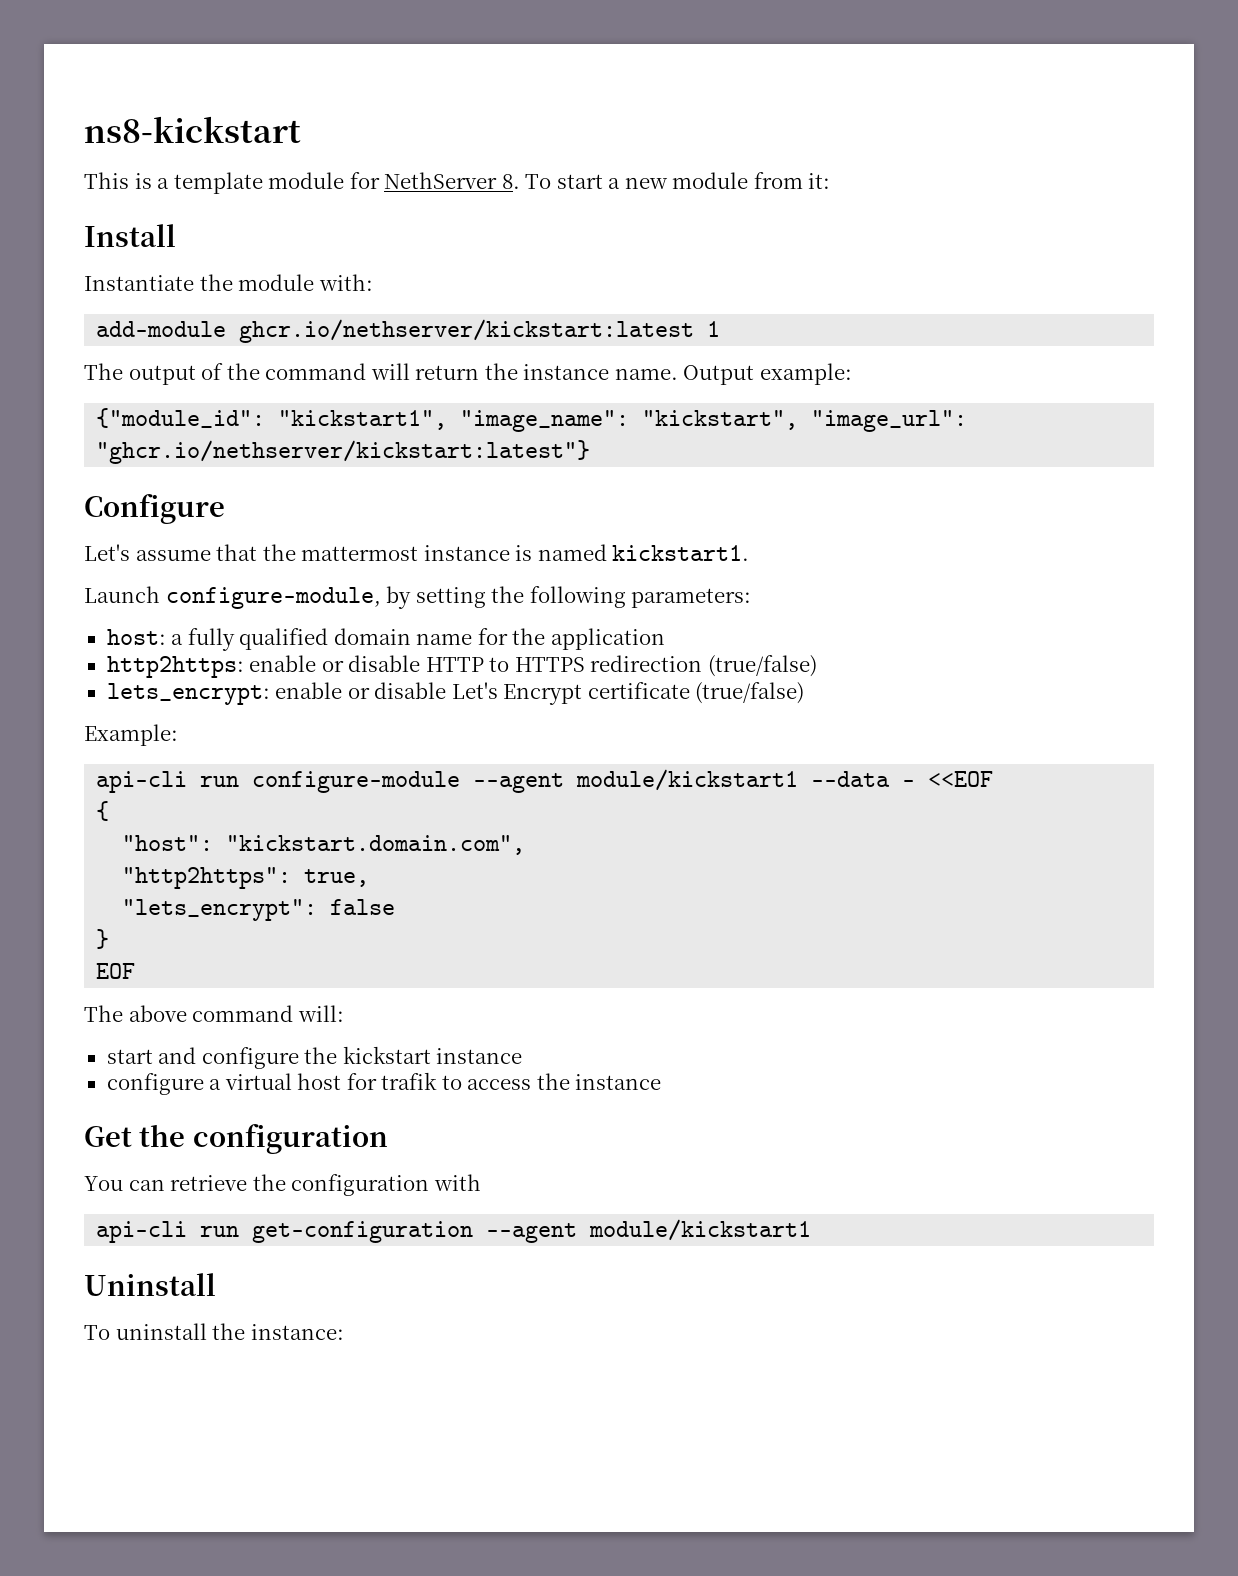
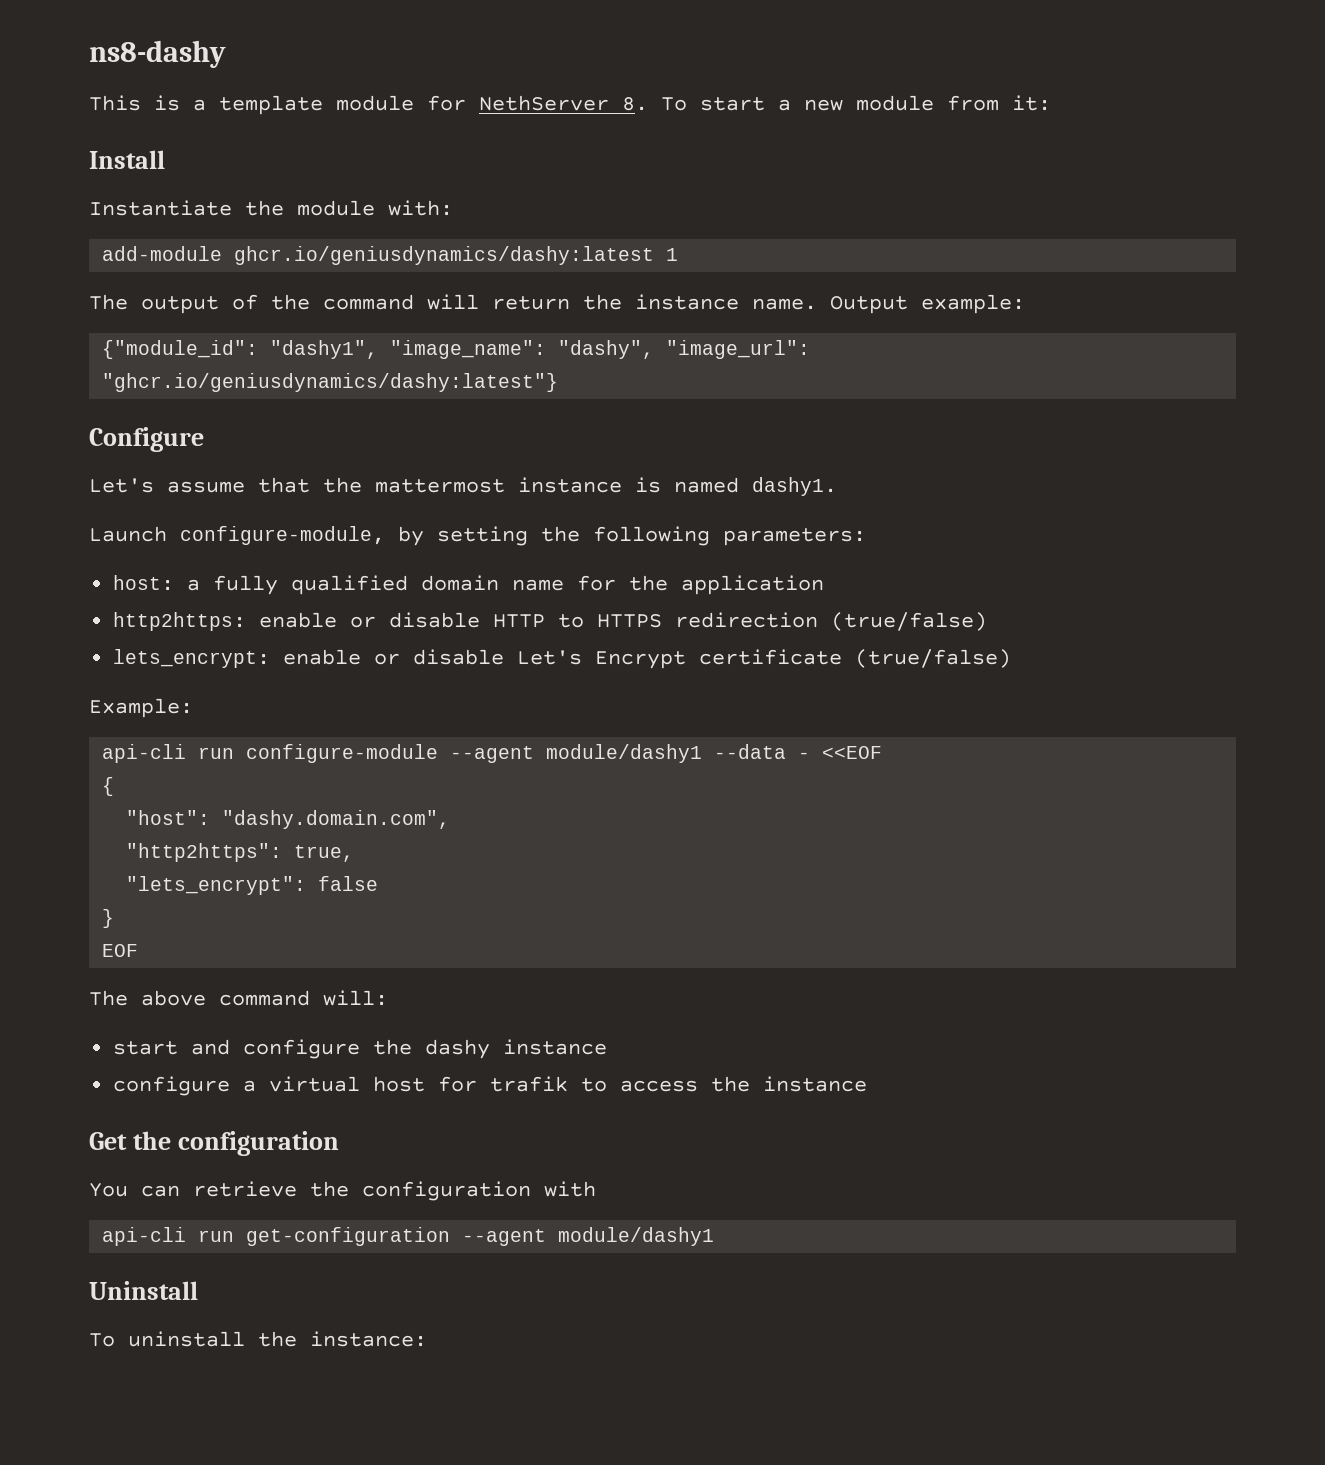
[84,116,301,143] ns8-kickstart -> [89,40,226,68] ns8-dashy
[239,319,695,343] ghcr.io/nethserver/kickstart:latest -> [234,246,655,265] ghcr.io/geniusdynamics/dashy:latest
[278,410,968,432] [96,440,591,464] "kickstart1", "image_name": "kickstart", "image_url": "ghcr.io/nethserver/kickstart:latest"} -> [270,340,811,359] [102,373,559,392] "dashy1", "image_name": "dashy", "image_url": "ghcr.io/geniusdynamics/dashy:latest"}
[612,545,750,561] kickstart1. -> [752,477,837,496] dashy1.
[576,769,799,791] module/kickstart1 -> [546,744,703,763] module/dashy1
[226,835,526,855] "kickstart.domain.com", -> [222,810,451,829] "dashy.domain.com",
[342,1046,431,1064] kickstart -> [425,1039,491,1059] dashy
[589,1219,812,1241] module/kickstart1 -> [558,1227,715,1246] module/dashy1

